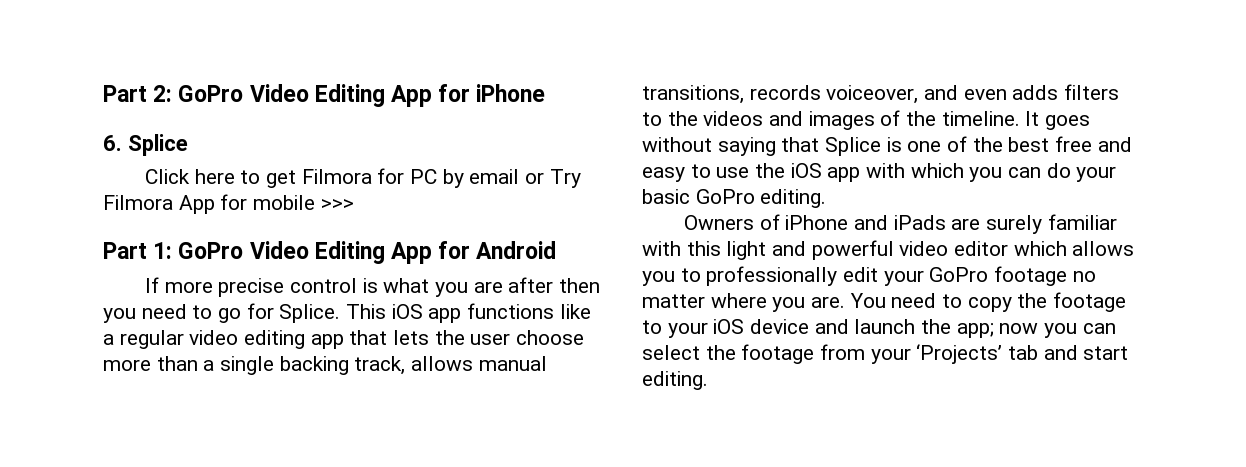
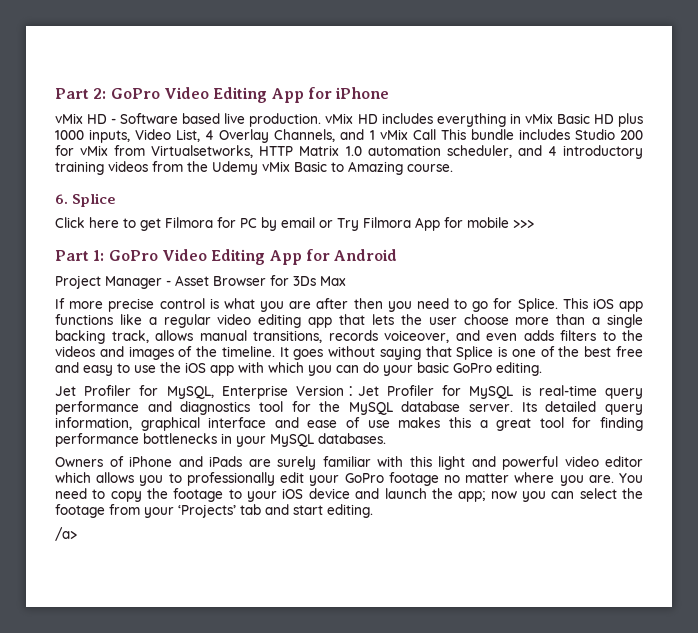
(546, 93) none -> [55,113,643,127] [55,129,643,143] [55,145,643,159] [55,161,453,175] // vMix HD - Software based live production. vMix HD includes everything in vMix Basic HD plus 1000 inputs, Video List, 4 Overlay Channels, and 1 vMix Call This bundle includes Studio 200 for vMix from Virtualsetworks, HTTP Matrix 1.0 automation scheduler, and 4 introductory training videos from the Udemy vMix Basic to Amazing course.
(557, 250) none -> [55,275,346,289] // Project Manager - Asset Browser for 3Ds Max
(827, 198) none -> [55,385,643,399] [55,401,643,415] [55,417,644,431] [55,433,386,447] // Jet Profiler for MySQL, Enterprise Version：Jet Profiler for MySQL is real-time query performance and diagnostics tool for the MySQL database server. Its detailed query information, graphical interface and ease of use makes this a great tool for finding performance bottlenecks in your MySQL databases.
(708, 380) none -> [55,527,77,541] // /a>

